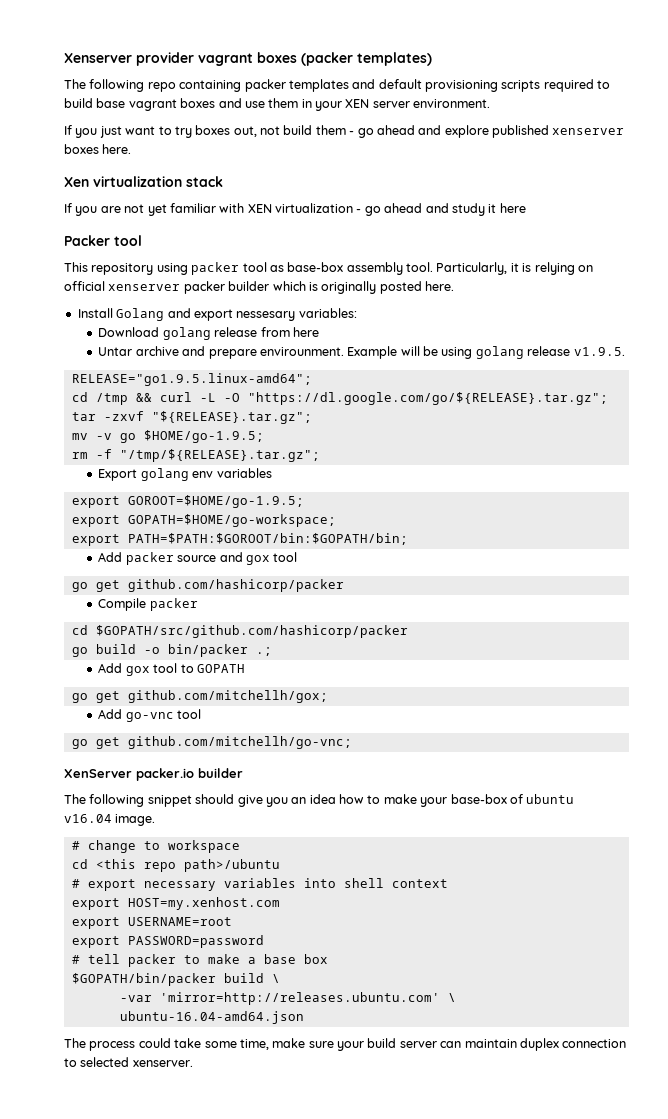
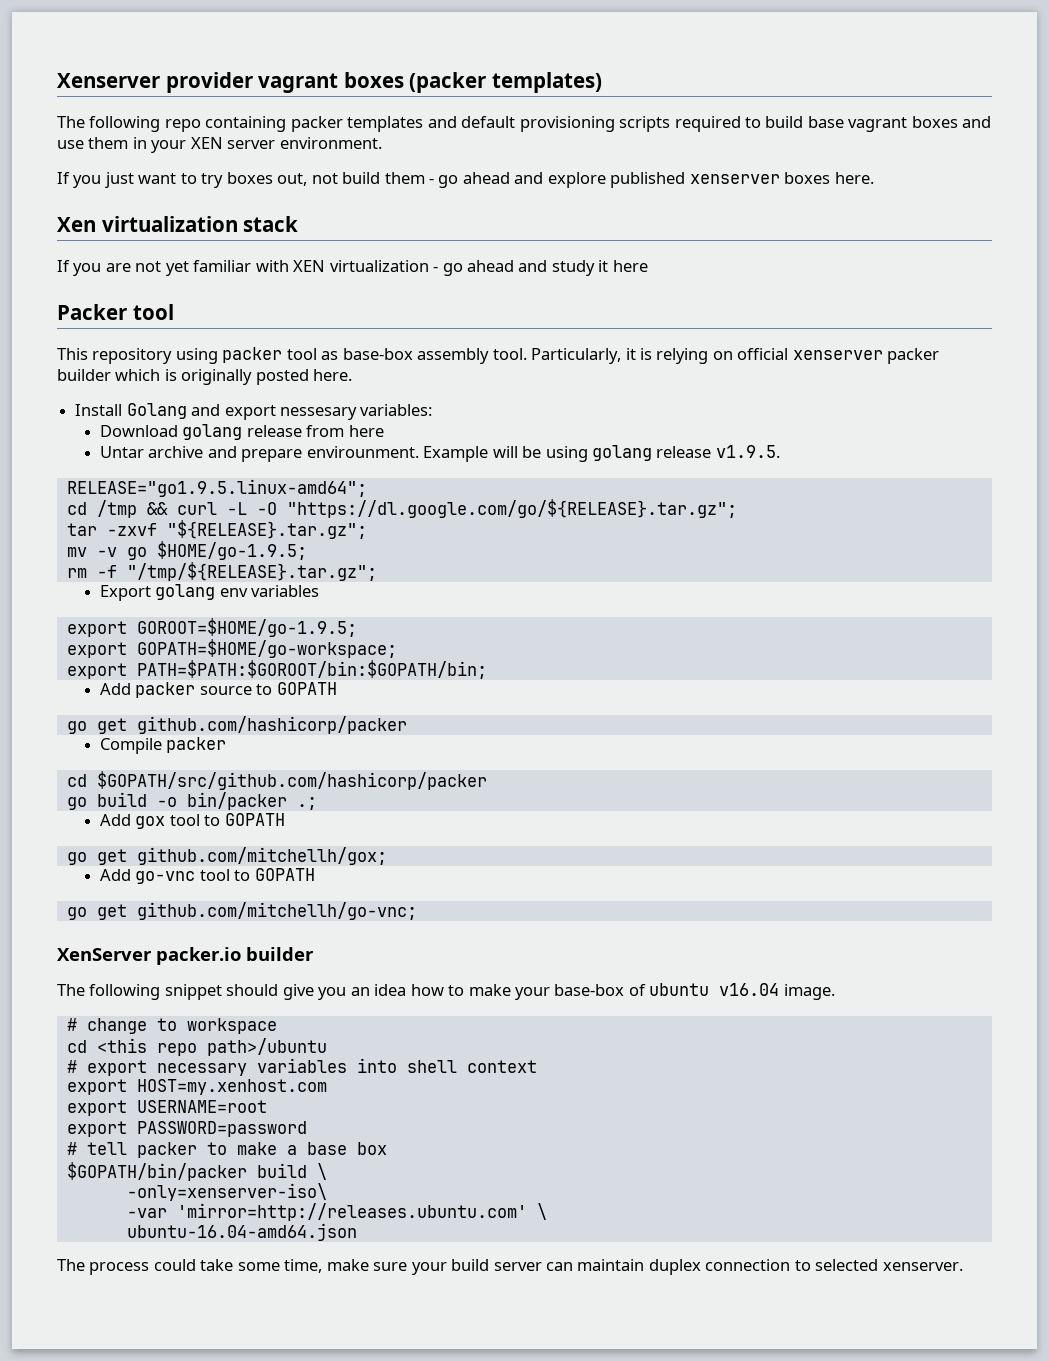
[219,552,298,565] and gox tool -> [256,682,337,695] to GOPATH
(202, 714) none -> [234,868,315,881] to GOPATH
(280, 978) none -> [126,1183,327,1201] // -only=xenserver-iso\

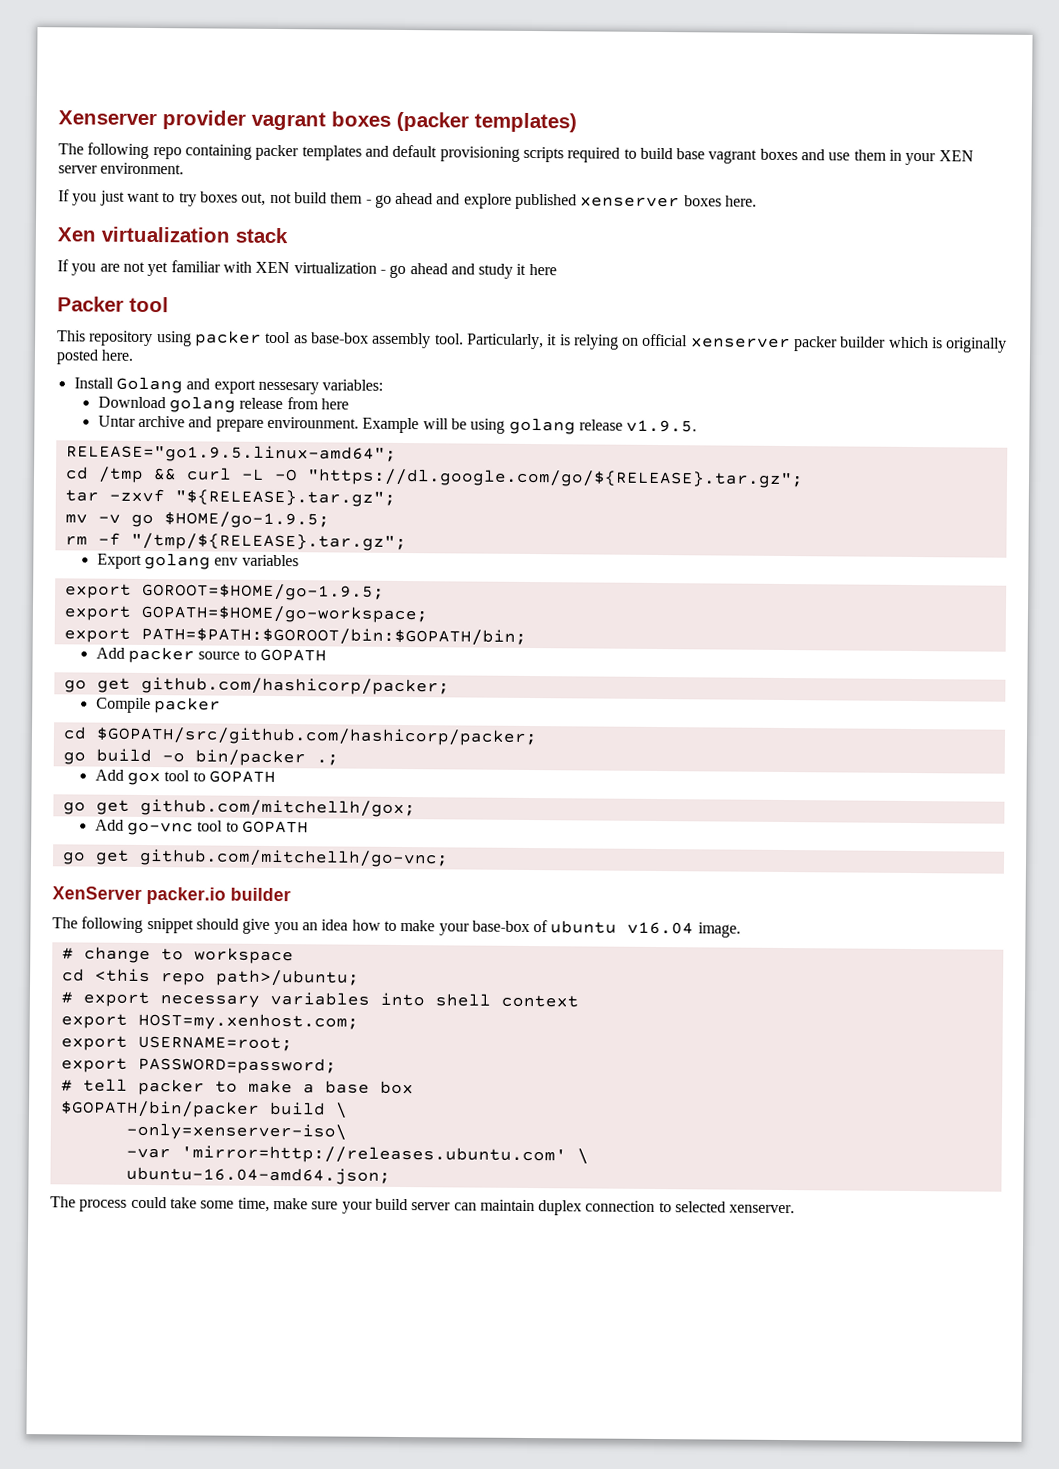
[136,716,407,734] github.com/hashicorp/packer -> [140,676,450,696] github.com/hashicorp/packer;
[96,771,487,790] $GOPATH/src/github.com/hashicorp/packer -> [95,726,538,747] $GOPATH/src/github.com/hashicorp/packer;
[206,1038,327,1056] path>/ubuntu -> [215,969,360,987] path>/ubuntu;
[136,1079,327,1095] [66,1100,267,1116] [66,1121,307,1137] HOST=my.xenhost.com // export USERNAME=root // export PASSWORD=password -> [137,1012,359,1031] [60,1035,293,1052] [60,1056,337,1075] HOST=my.xenhost.com; // export USERNAME=root; // export PASSWORD=password;
[126,1223,357,1241] ubuntu-16.04-amd64.json -> [125,1166,391,1185] ubuntu-16.04-amd64.json;

